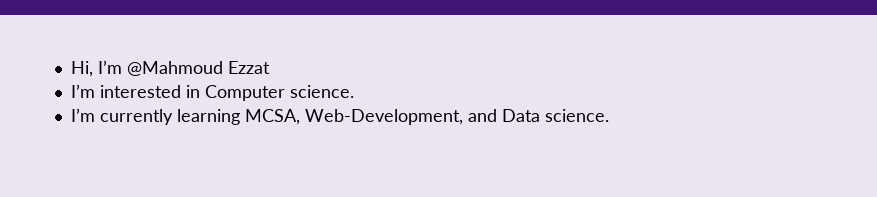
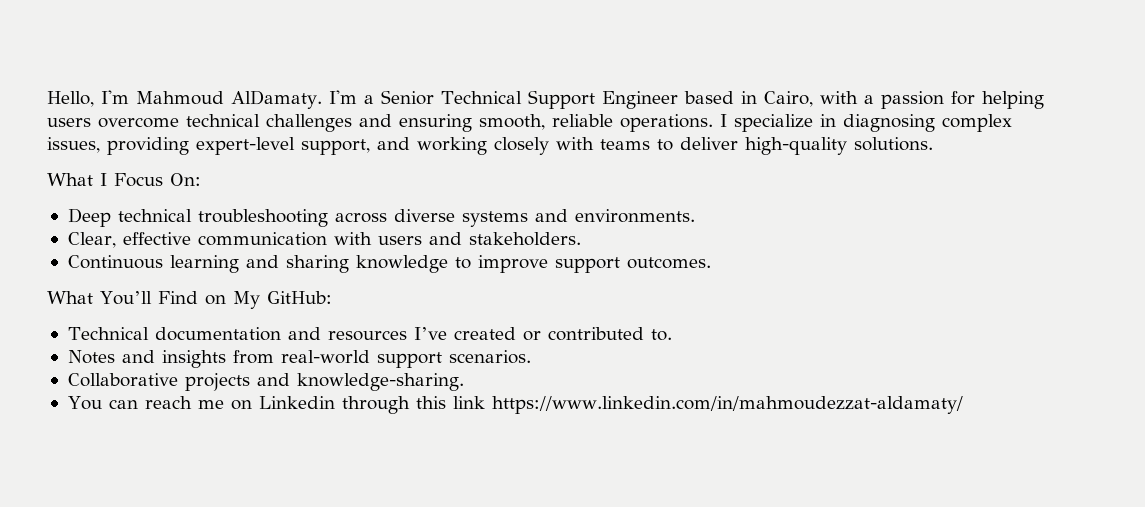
[70,60,270,77] [70,84,354,101] [70,108,609,125] Hi, I’m @Mahmoud Ezzat // I’m interested in Computer science. // I’m currently learning MCSA, Web-Development, and Data science. -> [47,90,1044,109] [47,114,1012,132] [47,137,933,155] [47,173,201,187] [67,208,695,227] [67,232,581,248] [67,255,711,273] [47,291,332,309] [67,327,672,341] [67,350,531,368] [67,373,464,391] [67,396,963,414] Hello, I'm Mahmoud AlDamaty. I'm a Senior Technical Support Engineer based in Cairo, with a passion for helping users overcome technical challenges and ensuring smooth, reliable operations. I specialize in diagnosing complex issues, providing expert-level support, and working closely with teams to deliver high-quality solutions. // What I Focus On: // Deep technical troubleshooting across diverse systems and environments. // Clear, effective communication with users and stakeholders. // Continuous learning and sharing knowledge to improve support outcomes. // What You’ll Find on My GitHub: // Technical documentation and resources I’ve created or contributed to. // Notes and insights from real-world support scenarios. // Collaborative projects and knowledge-sharing. // You can reach me on Linkedin through this link https://www.linkedin.com/in/mahmoudezzat-aldamaty/

